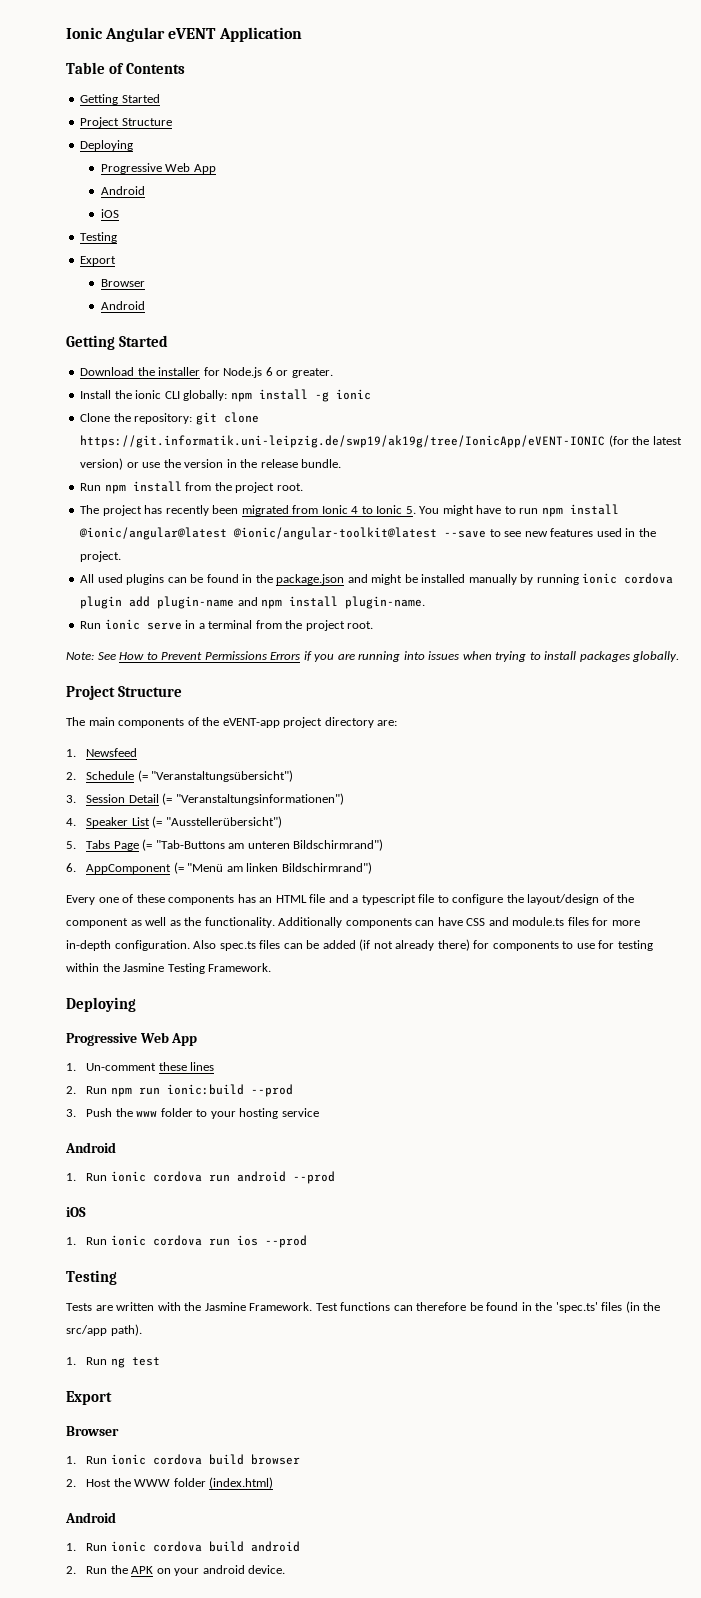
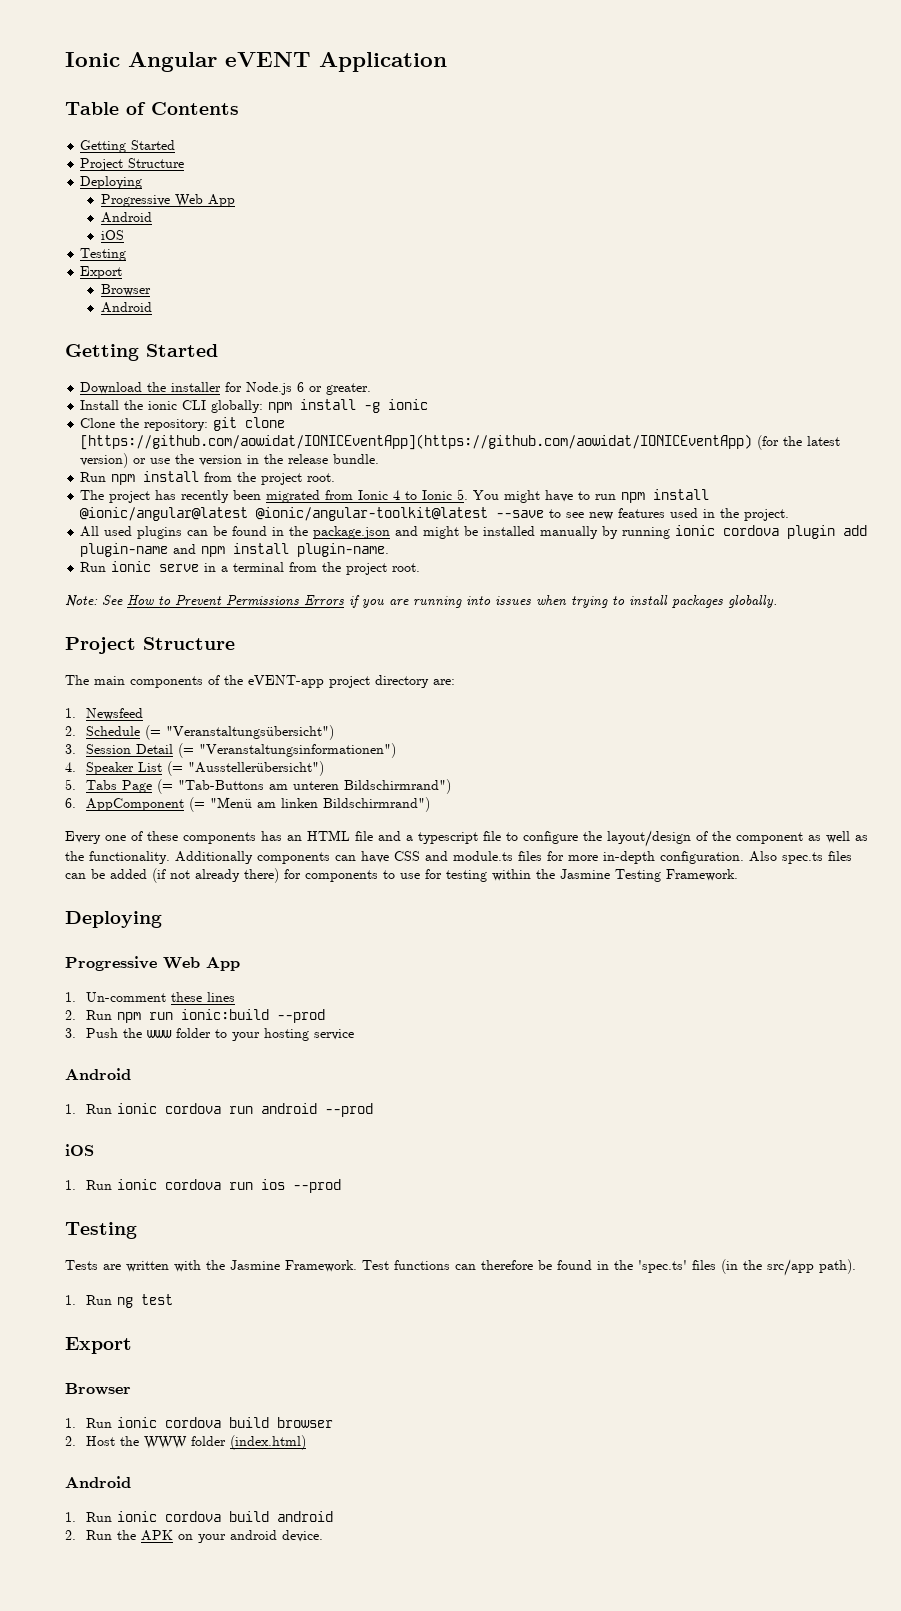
[80,435,606,448] https://git.informatik.uni-leipzig.de/swp19/ak19g/tree/IonicApp/eVENT-IONIC -> [80,434,753,450] [https://github.com/aowidat/IONICEventApp](https://github.com/aowidat/IONICEventApp)

